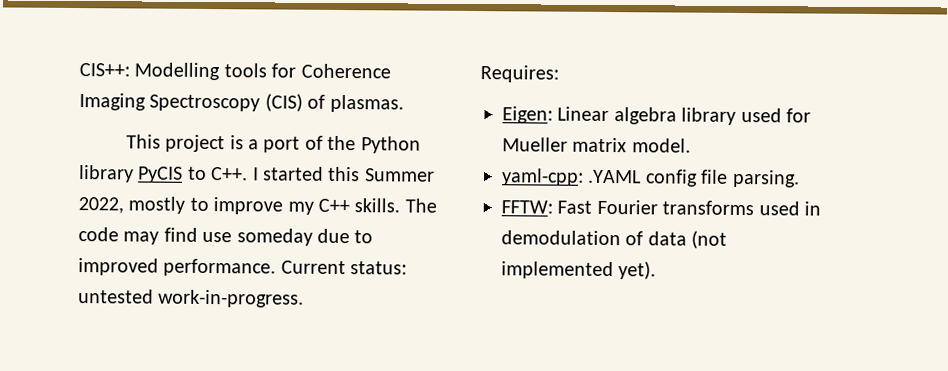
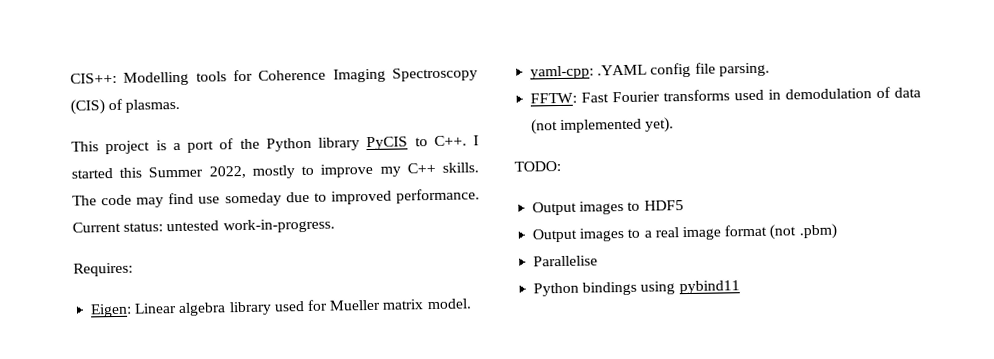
(657, 270) none -> [514,160,561,172] [532,200,684,216] [532,223,837,243] [533,255,599,267] [533,280,740,297] // TODO: // Output images to HDF5 // Output images to a real image format (not .pbm) // Parallelise // Python bindings using pybind11

